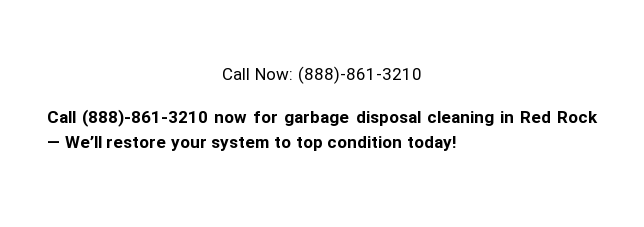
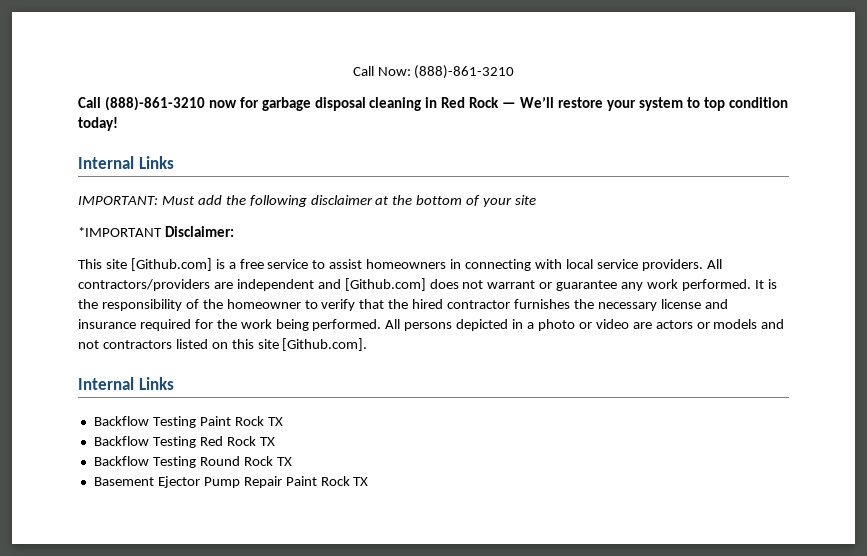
(457, 143) none -> [78,156,174,169] [78,195,537,207] [78,226,234,237] [78,258,722,271] [78,278,777,291] [78,299,728,311] [78,319,785,331] [78,338,368,351] [78,377,174,390] [93,416,283,428] [93,436,275,448] [93,456,292,468] [93,476,369,488] // Internal Links // IMPORTANT: Must add the following disclaimer at the bottom of your site // *IMPORTANT Disclaimer: // This site [Github.com] is a free service to assist homeowners in connecting with local service providers. All contractors/providers are independent and [Github.com] does not warrant or guarantee any work performed. It is the responsibility of the homeowner to verify that the hired contractor furnishes the necessary license and insurance required for the work being performed. All persons depicted in a photo or video are actors or models and not contractors listed on this site [Github.com]. // Internal Links // Backflow Testing Paint Rock TX // Backflow Testing Red Rock TX // Backflow Testing Round Rock TX // Basement Ejector Pump Repair Paint Rock TX

